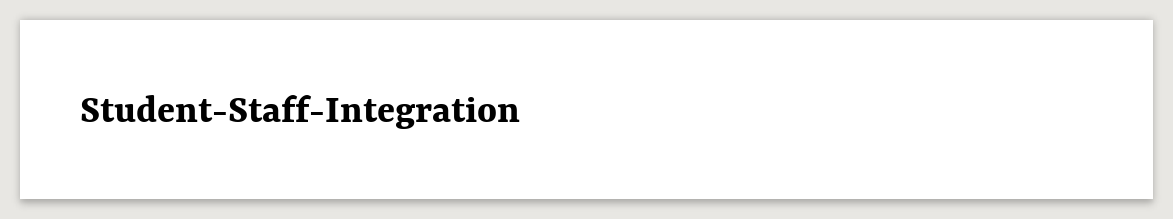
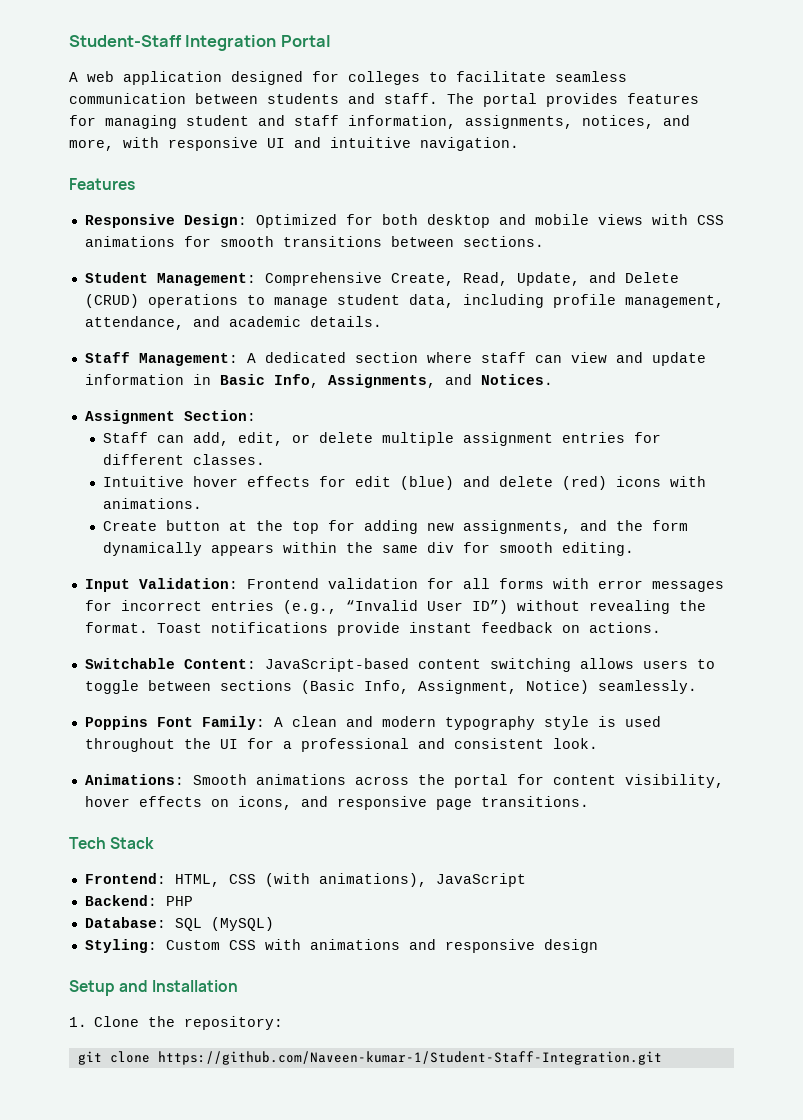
[80,95,520,129] Student-Staff-Integration -> [69,35,331,51] [69,71,627,85] [69,93,699,107] [69,115,690,129] [69,137,519,151] [69,178,135,190] [84,214,724,228] [84,236,544,247] [84,272,679,286] [84,294,724,308] [84,316,382,330] [84,352,706,366] [84,374,553,388] [84,410,256,424] [103,432,662,446] [103,454,266,465] [103,476,707,490] [103,498,203,509] [103,520,689,534] [103,542,635,556] [84,578,724,592] [84,600,706,614] [84,622,661,636] [84,658,715,672] [84,680,697,694] [84,716,661,730] [84,738,598,752] [84,774,724,788] [84,796,589,810] [69,837,155,849] [84,873,526,887] [84,895,193,906] [84,917,274,931] [84,939,598,953] [69,980,239,996] [69,1016,284,1030] [77,1051,662,1065] Student-Staff Integration Portal // A web application designed for colleges to facilitate seamless communication between students and staff. The portal provides features for managing student and staff information, assignments, notices, and more, with responsive UI and intuitive navigation. // Features // Responsive Design: Optimized for both desktop and mobile views with CSS animations for smooth transitions between sections. // Student Management: Comprehensive Create, Read, Update, and Delete (CRUD) operations to manage student data, including profile management, attendance, and academic details. // Staff Management: A dedicated section where staff can view and update information in Basic Info, Assignments, and Notices. // Assignment Section: // Staff can add, edit, or delete multiple assignment entries for different classes. // Intuitive hover effects for edit (blue) and delete (red) icons with animations. // Create button at the top for adding new assignments, and the form dynamically appears within the same div for smooth editing. // Input Validation: Frontend validation for all forms with error messages for incorrect entries (e.g., “Invalid User ID”) without revealing the format. Toast notifications provide instant feedback on actions. // Switchable Content: JavaScript-based content switching allows users to toggle between sections (Basic Info, Assignment, Notice) seamlessly. // Poppins Font Family: A clean and modern typography style is used throughout the UI for a professional and consistent look. // Animations: Smooth animations across the portal for content visibility, hover effects on icons, and responsive page transitions. // Tech Stack // Frontend: HTML, CSS (with animations), JavaScript // Backend: PHP // Database: SQL (MySQL) // Styling: Custom CSS with animations and responsive design // Setup and Installation // 1. Clone the repository: // git clone https://github.com/Naveen-kumar-1/Student-Staff-Integration.git

